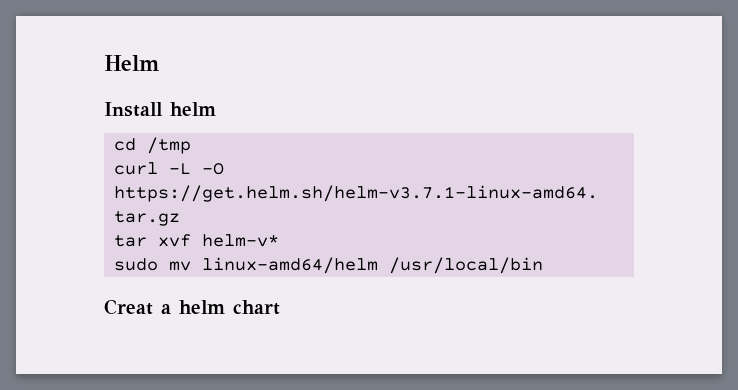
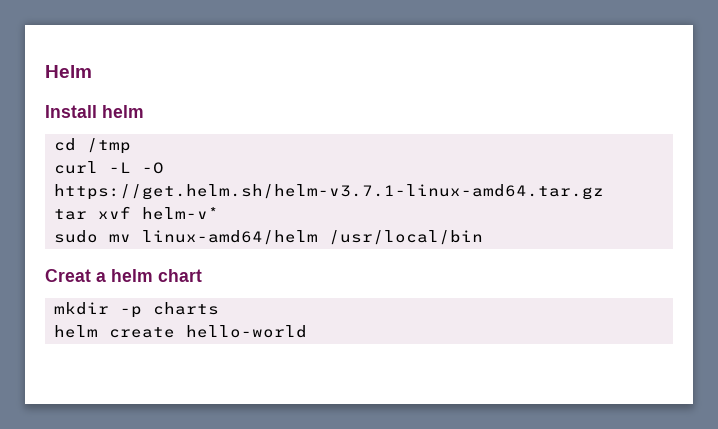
(280, 307) none -> [54,302,219,318] [54,325,307,338] // mkdir -p charts // helm create hello-world

